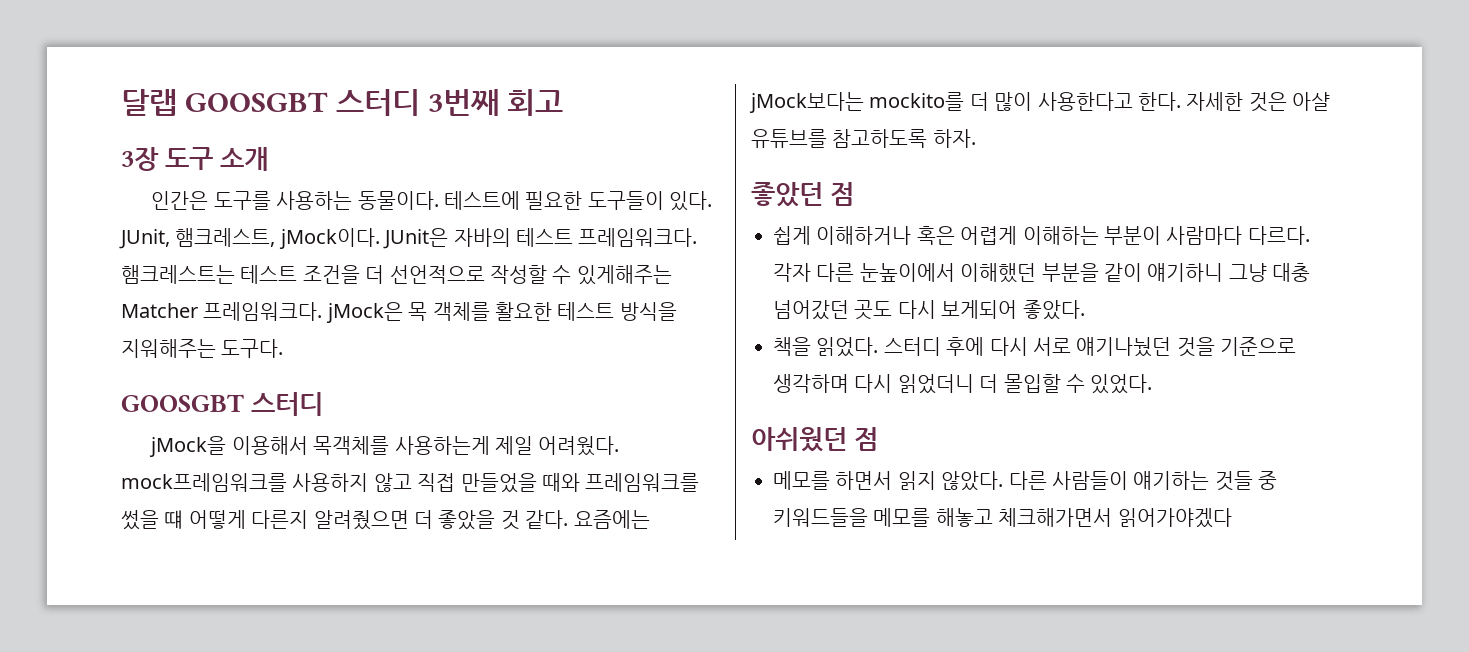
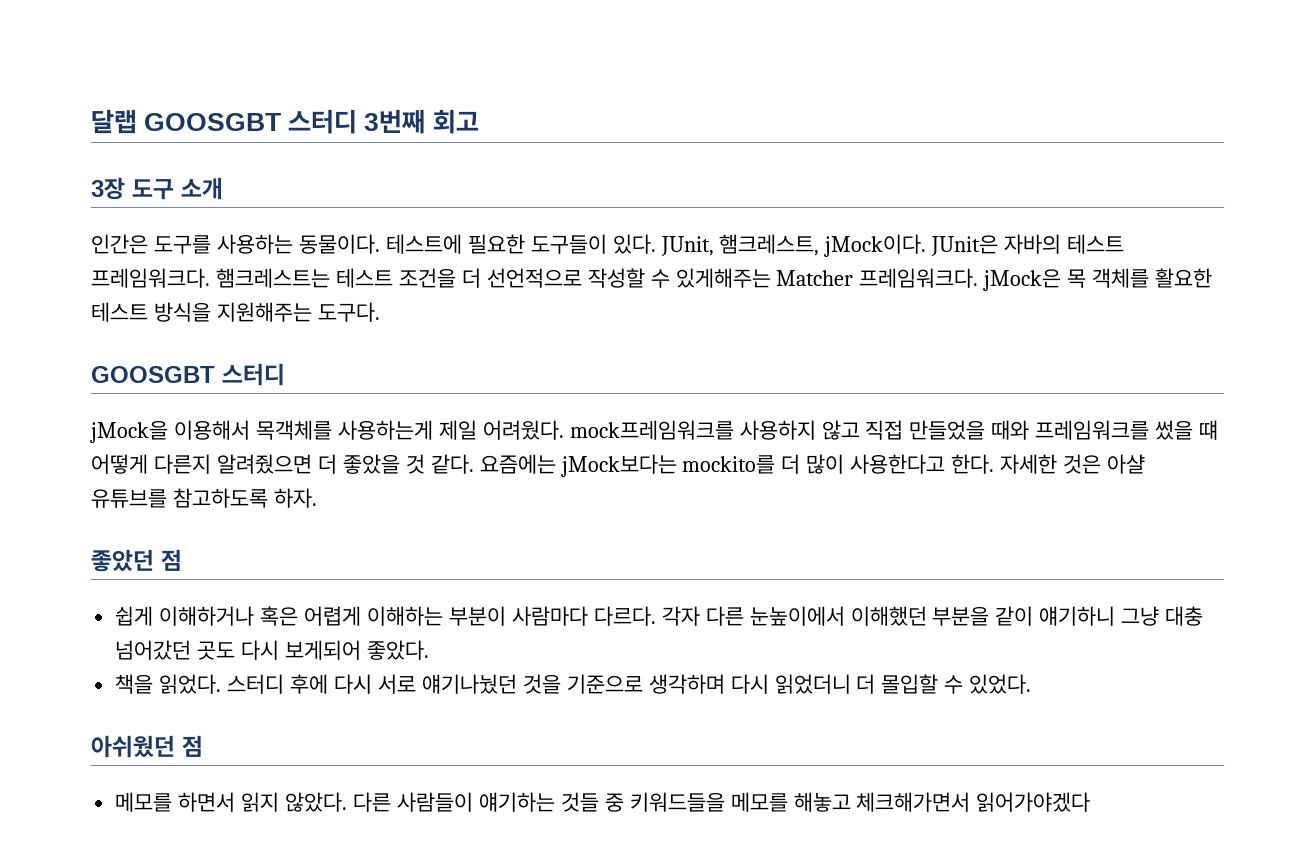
[121,339,216,358] 지워해주는 -> [216,302,312,322] 지원해주는

